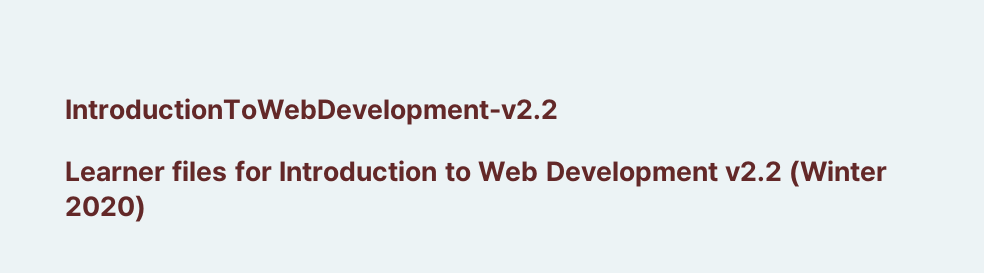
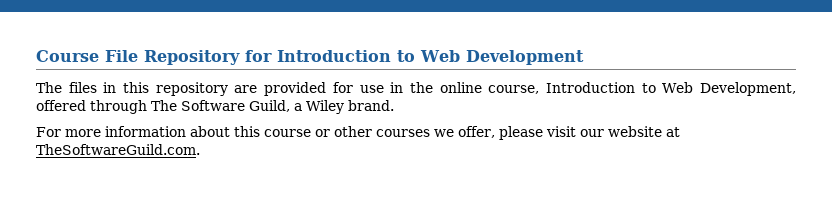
[65,98,558,125] [65,160,228,182] IntroductionToWebDevelopment-v2.2 // Learner files -> [36,50,240,65] Course File Repository
[724,160,888,187] [65,195,146,222] v2.2 (Winter 2020) -> [36,82,796,96] [36,100,394,114] [36,126,680,140] [36,144,200,155] // The files in this repository are provided for use in the online course, Introduction to Web Development, offered through The Software Guild, a Wiley brand. // For more information about this course or other courses we offer, please visit our website at TheSoftwareGuild.com.

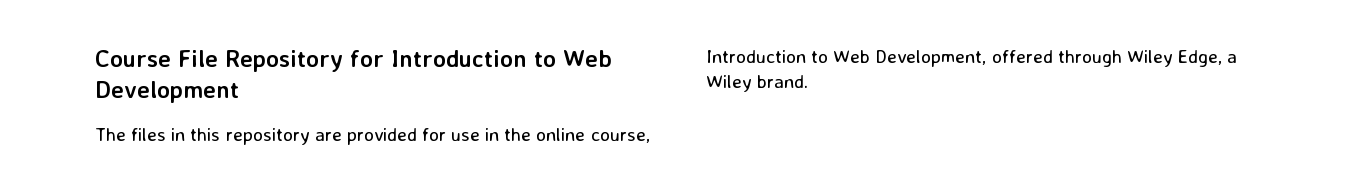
[151,100,290,112] The Software Guild, -> [1126,50,1222,67] Wiley Edge,
[36,126,680,140] [36,144,200,155] // For more information about this course or other courses we offer, please visit our website at TheSoftwareGuild.com. -> (809, 81) none

